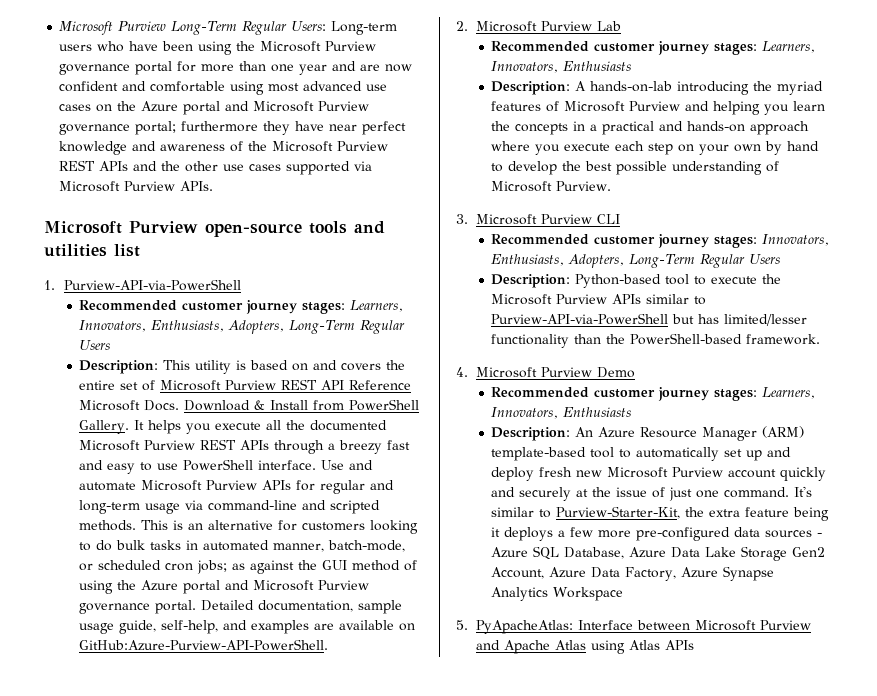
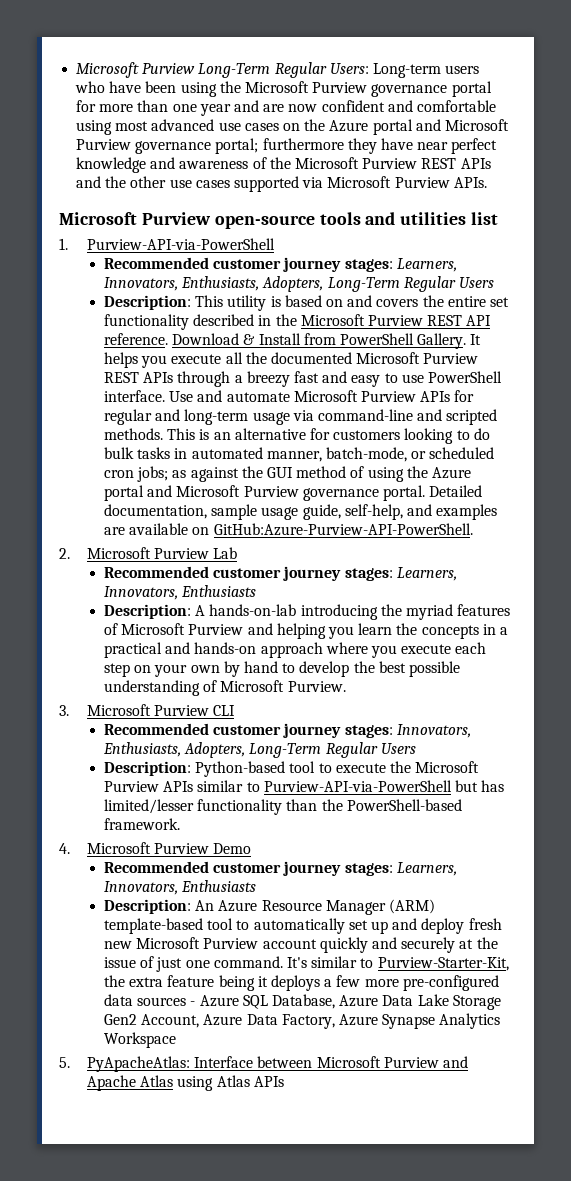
[142,380,156,391] of -> [104,314,297,330] functionality described in the
[349,380,412,390] [79,400,180,411] Reference Microsoft Docs. -> [104,333,169,345] reference.

